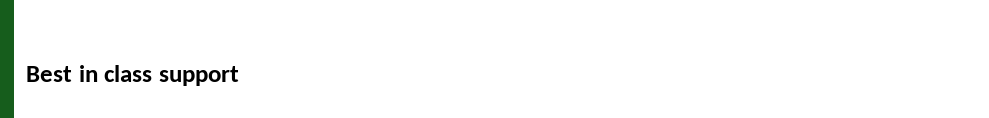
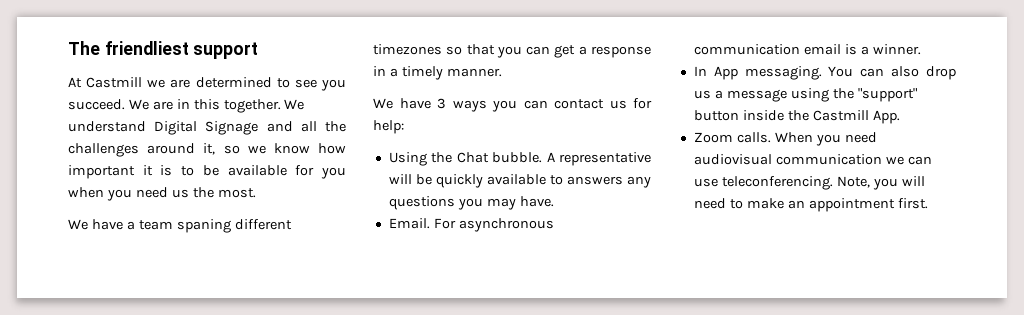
[26,65,239,86] Best in class support -> [68,41,259,59] [68,77,346,91] [68,99,305,113] [68,121,346,135] [68,143,346,157] [68,165,347,179] [68,187,256,201] [68,219,292,233] [373,44,651,58] [373,66,502,80] [373,98,652,112] [373,120,404,134] [388,152,651,166] [388,174,651,188] [388,196,554,210] [388,218,554,232] [693,44,921,55] [693,66,956,80] [693,88,917,102] [693,110,900,124] [693,132,877,146] [693,154,932,165] [693,176,925,190] [693,198,928,212] The friendliest support // At Castmill we are determined to see you succeed. We are in this together. We understand Digital Signage and all the challenges around it, so we know how important it is to be available for you when you need us the most. // We have a team spaning different timezones so that you can get a response in a timely manner. // We have 3 ways you can contact us for help: // Using the Chat bubble. A representative will be quickly available to answers any questions you may have. // Email. For asynchronous communication email is a winner. // In App messaging. You can also drop us a message using the "support" button inside the Castmill App. // Zoom calls. When you need audiovisual communication we can use teleconferencing. Note, you will need to make an appointment first.

